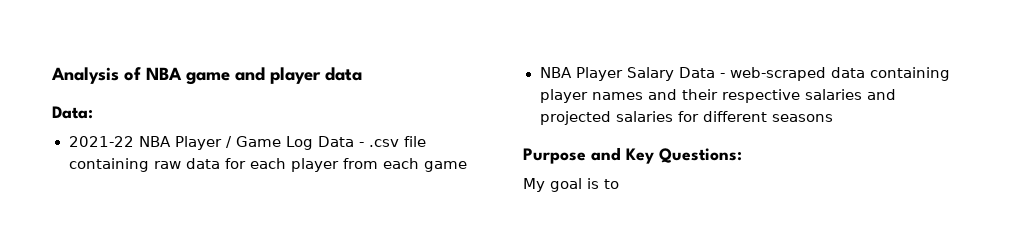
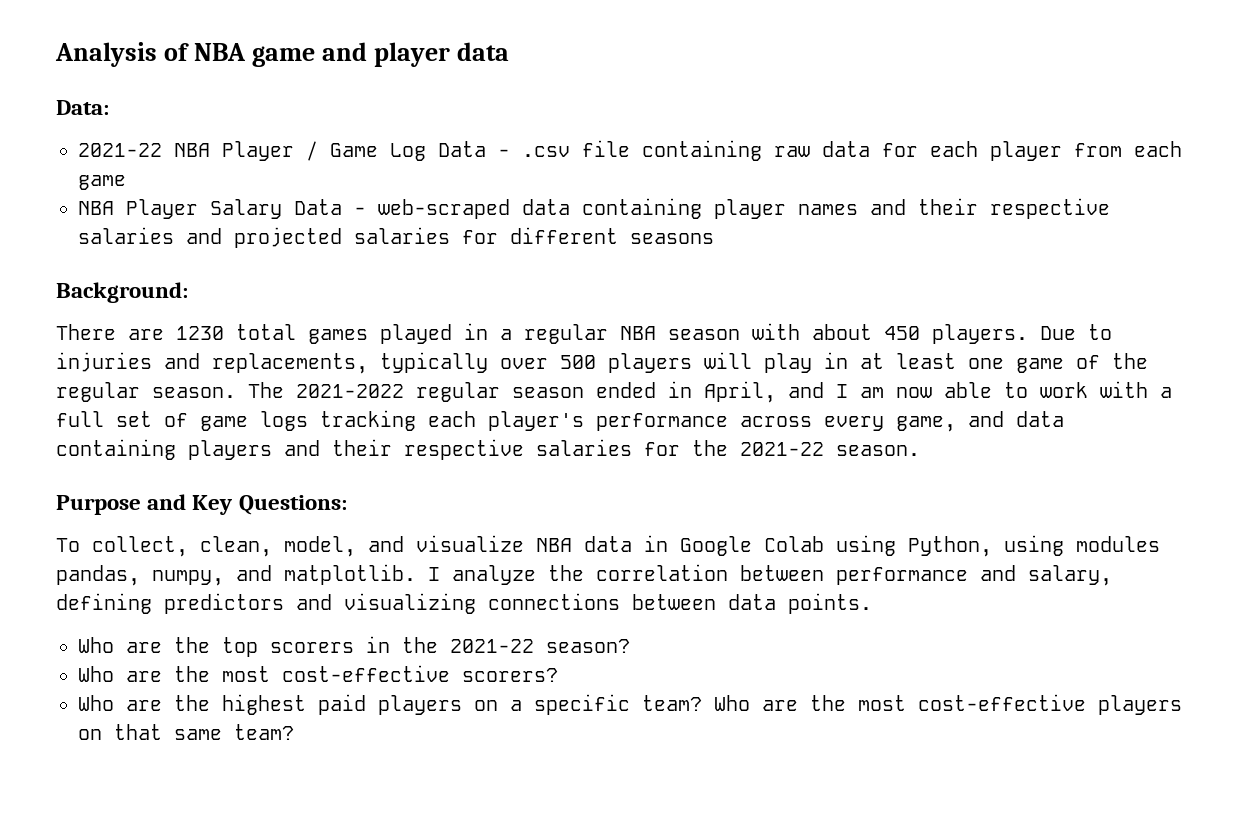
[523,147,742,164] [523,178,619,192] Purpose and Key Questions: // My goal is to -> [56,282,188,303] [56,323,1112,344] [56,352,1148,374] [56,381,1172,403] [56,410,1064,432] [56,439,920,460] [56,494,347,515] [56,535,1160,557] [56,564,1112,586] [56,593,872,614] [78,636,630,657] [78,665,558,682] [78,694,1182,715] [78,724,294,740] Background: // There are 1230 total games played in a regular NBA season with about 450 players. Due to injuries and replacements, typically over 500 players will play in at least one game of the regular season. The 2021-2022 regular season ended in April, and I am now able to work with a full set of game logs tracking each player's performance across every game, and data containing players and their respective salaries for the 2021-22 season. // Purpose and Key Questions: // To collect, clean, model, and visualize NBA data in Google Colab using Python, using modules pandas, numpy, and matplotlib. I analyze the correlation between performance and salary, defining predictors and visualizing connections between data points. // Who are the top scorers in the 2021-22 season? // Who are the most cost-effective scorers? // Who are the highest paid players on a specific team? Who are the most cost-effective players on that same team?

